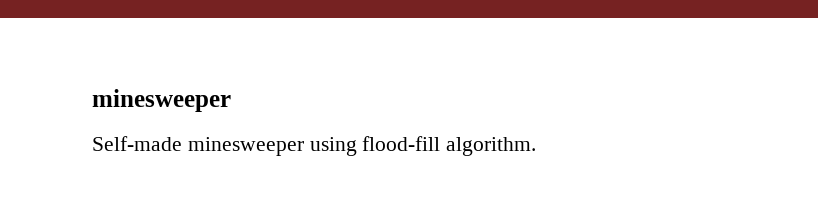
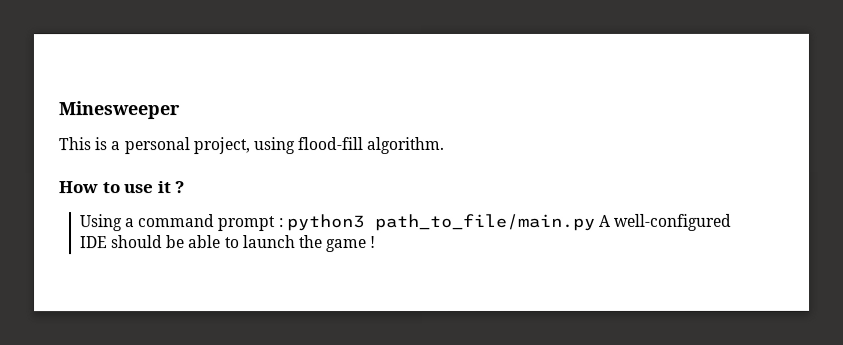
[92,89,231,112] [92,136,537,156] minesweeper // Self-made minesweeper using flood-fill algorithm. -> [58,101,180,120] [58,136,445,155] [59,181,186,194] [79,213,733,232] [79,235,377,253] Minesweeper // This is a personal project, using flood-fill algorithm. // How to use it ? // Using a command prompt : python3 path_to_file/main.py A well-configured IDE should be able to launch the game !

